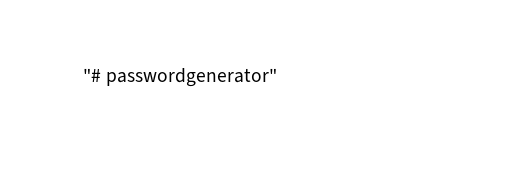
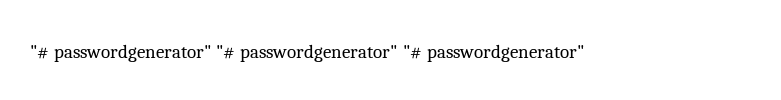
[83,68,278,87] "# passwordgenerator" -> [30,44,584,62] "# passwordgenerator" "# passwordgenerator" "# passwordgenerator"

